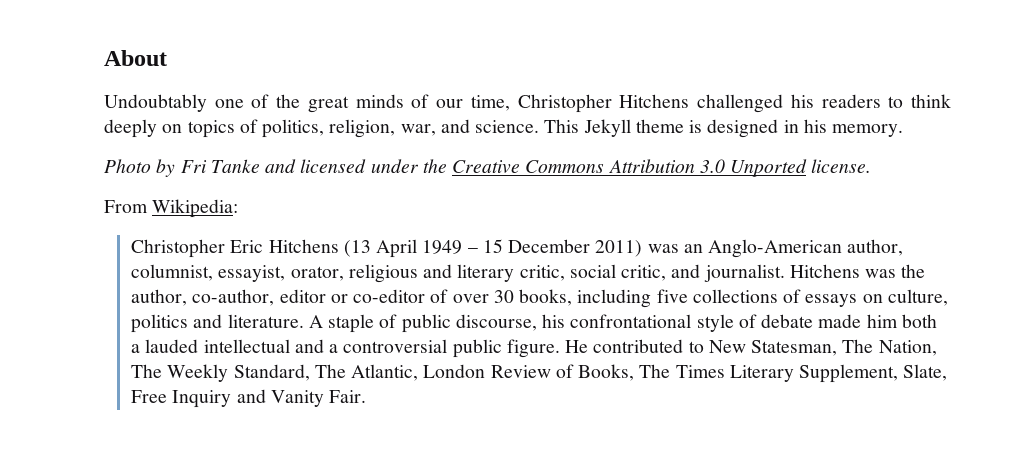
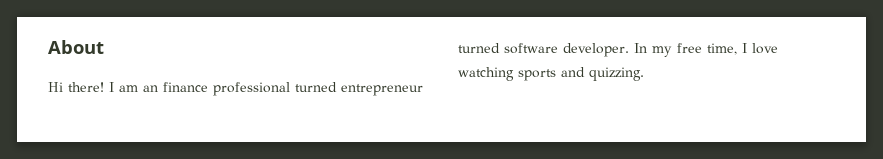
[104,94,952,113] [104,119,904,138] [104,159,872,177] [104,199,239,218] [130,239,904,258] [130,264,926,283] [130,289,948,308] [130,314,937,333] [130,339,937,358] [130,364,948,383] [130,389,367,408] Undoubtably one of the great minds of our time, Christopher Hitchens challenged his readers to think deeply on topics of politics, religion, war, and science. This Jekyll theme is designed in his memory. // Photo by Fri Tanke and licensed under the Creative Commons Attribution 3.0 Unported license. // From Wikipedia: // Christopher Eric Hitchens (13 April 1949 – 15 December 2011) was an Anglo-American author, columnist, essayist, orator, religious and literary critic, social critic, and journalist. Hitchens was the author, co-author, editor or co-editor of over 30 books, including five collections of essays on culture, politics and literature. A staple of public discourse, his confrontational style of debate made him both a lauded intellectual and a controversial public figure. He contributed to New Statesman, The Nation, The Weekly Standard, The Atlantic, London Review of Books, The Times Literary Supplement, Slate, Free Inquiry and Vanity Fair. -> [48,82,423,96] [458,43,778,57] [458,67,644,81] Hi there! I am an finance professional turned entrepreneur turned software developer. In my free time, I love watching sports and quizzing.

